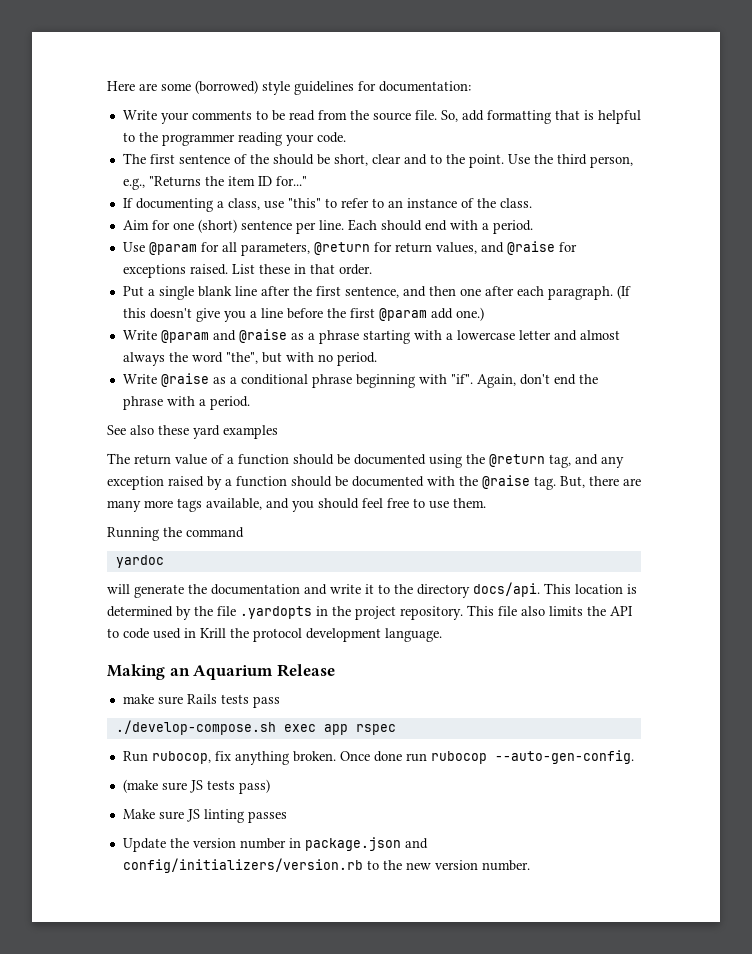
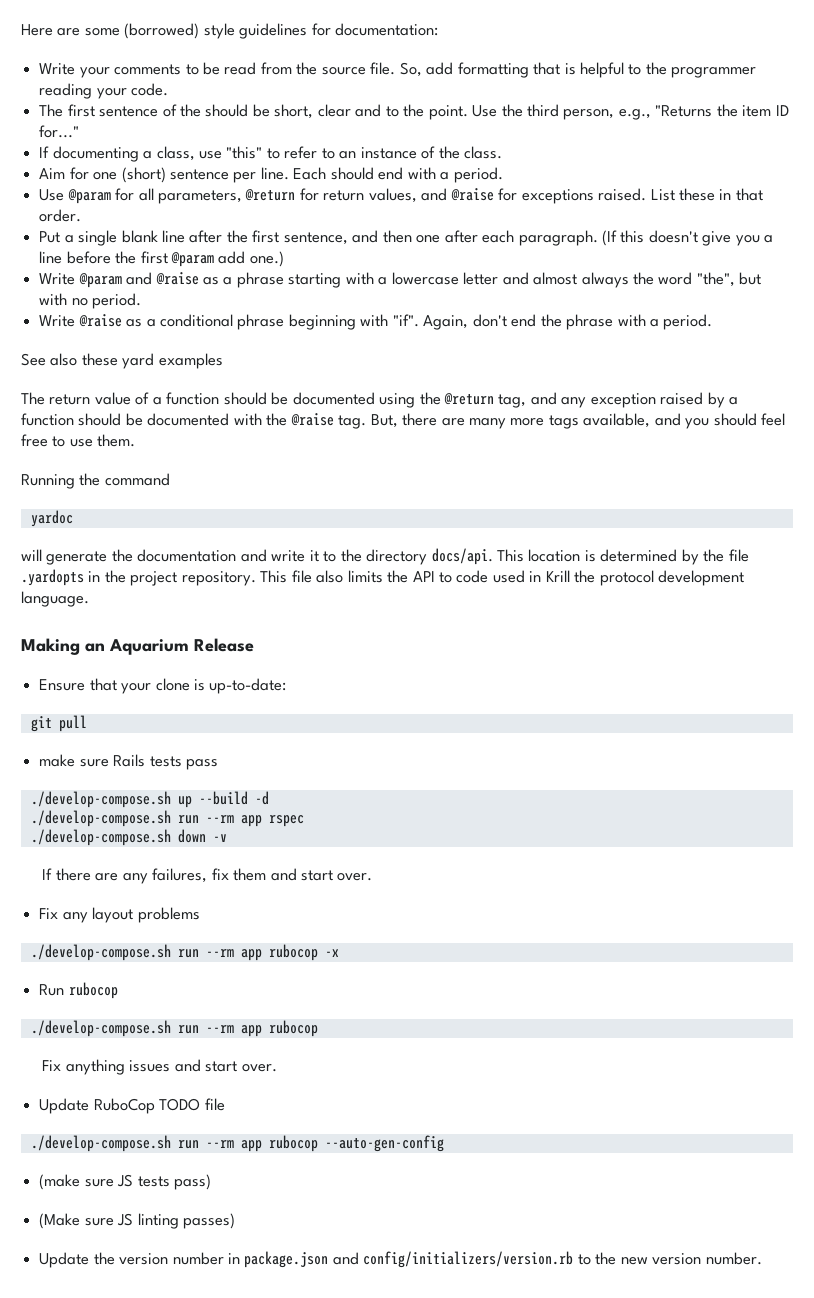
(335, 670) none -> [39,678,287,694] [30,715,87,732] // Ensure that your clone is up-to-date: // git pull
[283,724,396,735] [122,750,634,765] exec app rspec // Run rubocop, fix anything broken. Once done run rubocop --auto-gen-config. -> [177,791,269,808] [30,810,304,827] [30,829,227,846] [42,868,373,884] [39,907,200,923] [30,944,339,961] [39,982,118,999] [30,1020,318,1037] [42,1059,277,1075] [39,1098,225,1114] [30,1135,444,1152] up --build -d // ./develop-compose.sh run --rm app rspec // ./develop-compose.sh down -v // If there are any failures, fix them and start over. // Fix any layout problems // ./develop-compose.sh run --rm app rubocop -x // Run rubocop // ./develop-compose.sh run --rm app rubocop // Fix anything issues and start over. // Update RuboCop TODO file // ./develop-compose.sh run --rm app rubocop --auto-gen-config
[122,809,155,819] Make -> [39,1213,81,1229] (Make
[247,811,287,823] passes -> [182,1213,235,1229] passes)

